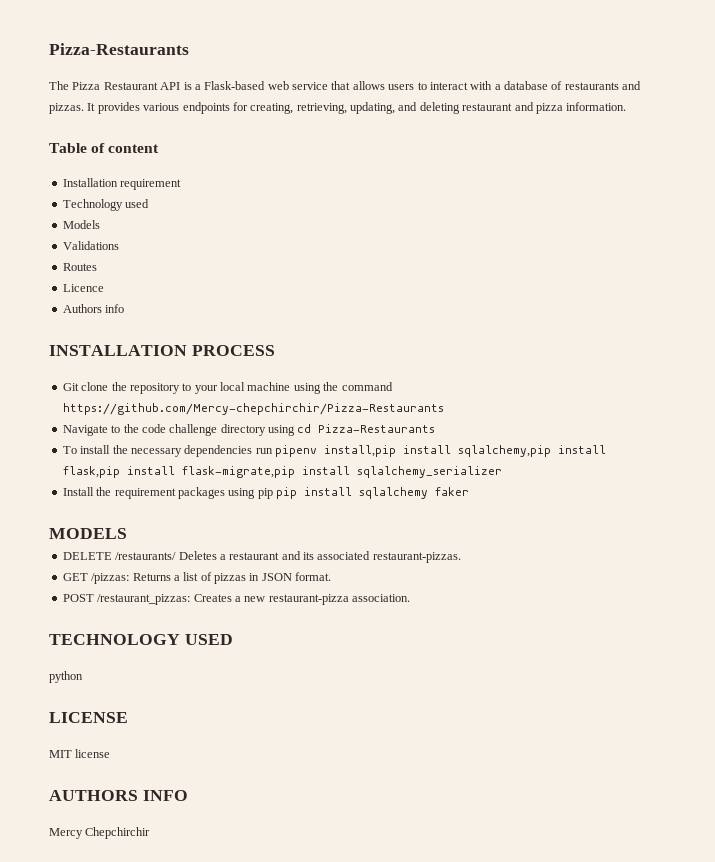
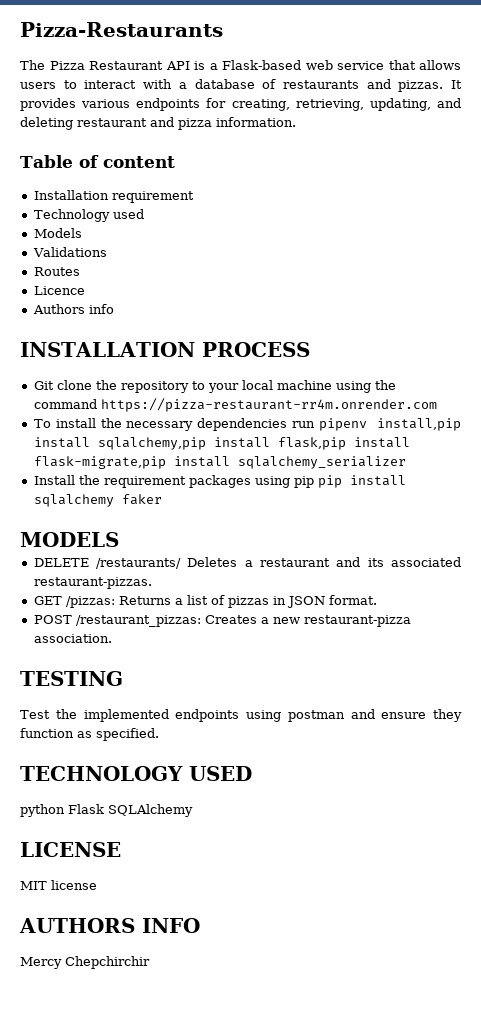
[62,403,444,415] [62,424,436,436] https://github.com/Mercy-chepchirchir/Pizza-Restaurants // Navigate to the code challenge directory using cd Pizza-Restaurants -> [100,398,437,412] https://pizza-restaurant-rr4m.onrender.com
(410, 598) none -> [20,671,123,686] [20,709,462,722] [20,728,159,741] // TESTING // Test the implemented endpoints using postman and ensure they function as specified.
(83, 677) none -> [68,804,193,817] Flask SQLAlchemy

